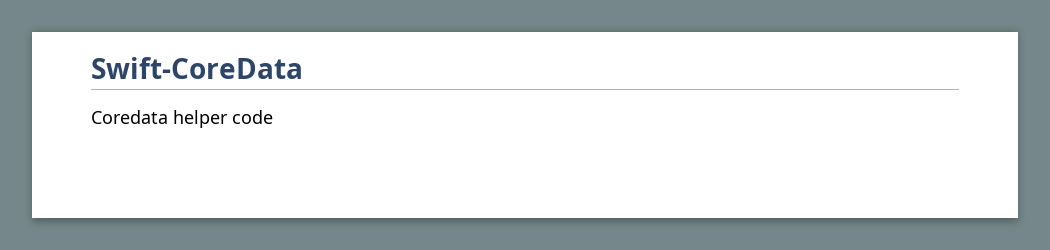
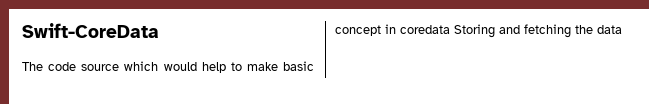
[91,110,273,128] Coredata helper code -> [22,61,314,73] [335,24,622,38] The code source which would help to make basic concept in coredata Storing and fetching the data

